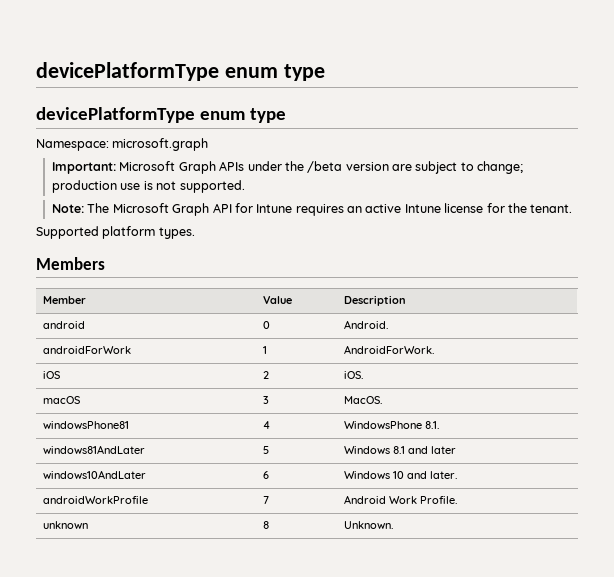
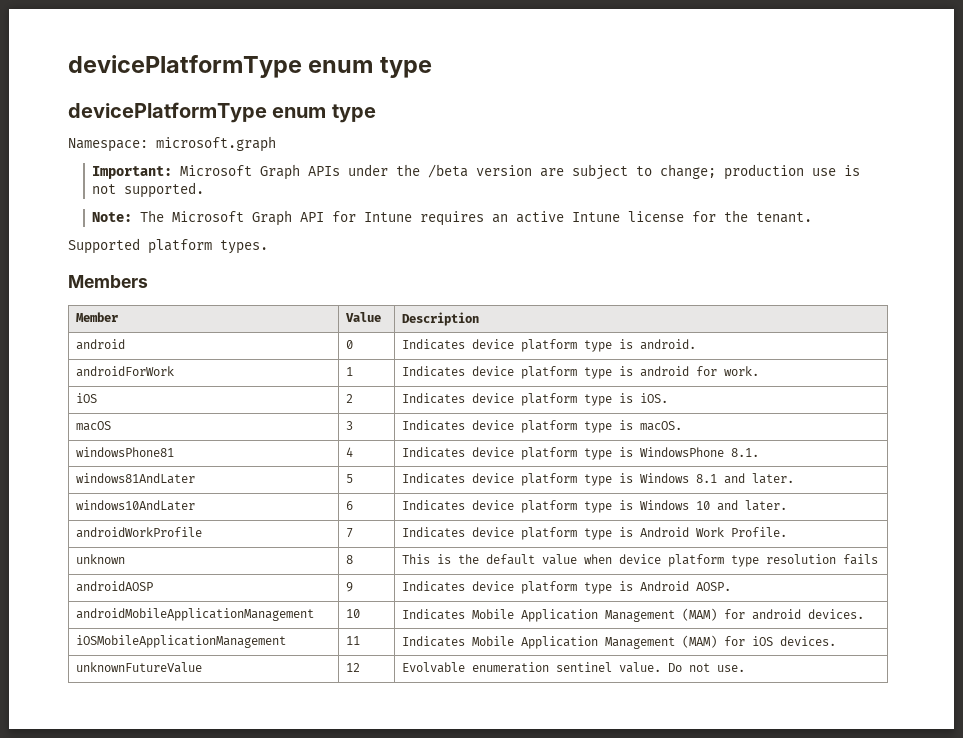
[344,320,389,329] [43,346,132,354] [263,346,268,354] [344,345,435,354] [43,371,61,379] [263,371,270,379] [344,371,364,379] [43,396,81,404] [263,396,270,404] [344,396,383,404] [43,421,130,429] [263,421,271,429] Android. // androidForWork | 1 | AndroidForWork. // iOS | 2 | iOS. // macOS | 3 | MacOS. // windowsPhone81 | 4 | -> [402,339,697,352] [76,366,175,377] [346,367,354,376] [402,366,760,379] [76,393,98,403] [346,394,354,403] [402,393,669,406] [76,421,112,431] [346,421,354,430] [402,420,683,433] [76,447,175,457] [346,447,354,457] [402,447,634,460] Indicates device platform type is android. // androidForWork | 1 | Indicates device platform type is android for work. // iOS | 2 | Indicates device platform type is iOS. // macOS | 3 | Indicates device platform type is macOS. // windowsPhone81 | 4 | Indicates device platform type is
(270, 450) none -> [402,473,634,486] Indicates device platform type is
[431,446,457,454] later -> [752,473,795,484] later.
(270, 475) none -> [402,500,634,513] Indicates device platform type is
(270, 500) none -> [402,527,634,540] Indicates device platform type is
[344,521,394,529] Unknown. -> [402,554,879,567] [76,581,154,592] [346,582,354,592] [402,581,732,594] [76,608,315,621] [346,609,361,618] [402,608,865,622] [76,635,287,648] [346,636,361,645] [402,635,837,649] [76,662,203,673] [346,663,361,672] [402,662,746,673] This is the default value when device platform type resolution fails // androidAOSP | 9 | Indicates device platform type is Android AOSP. // androidMobileApplicationManagement | 10 | Indicates Mobile Application Management (MAM) for android devices. // iOSMobileApplicationManagement | 11 | Indicates Mobile Application Management (MAM) for iOS devices. // unknownFutureValue | 12 | Evolvable enumeration sentinel value. Do not use.

